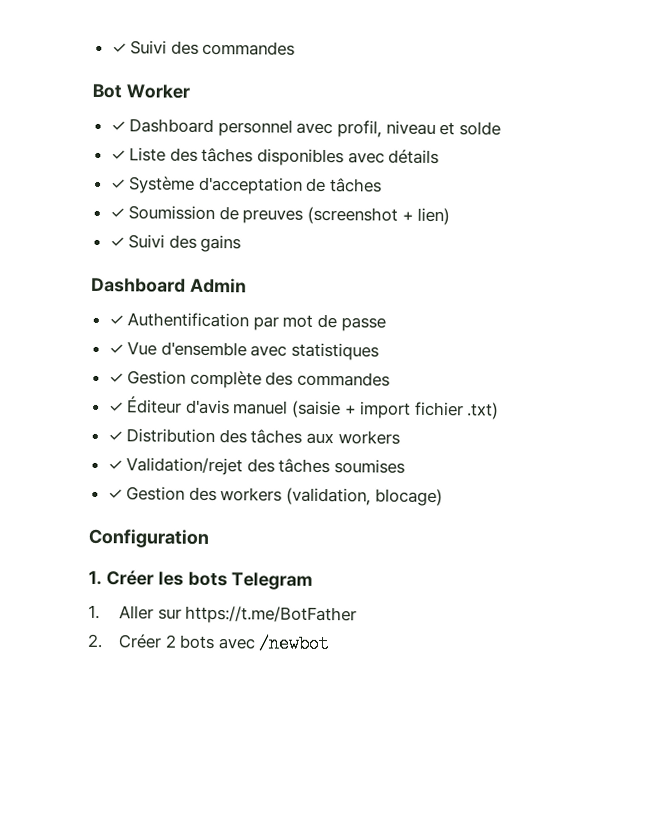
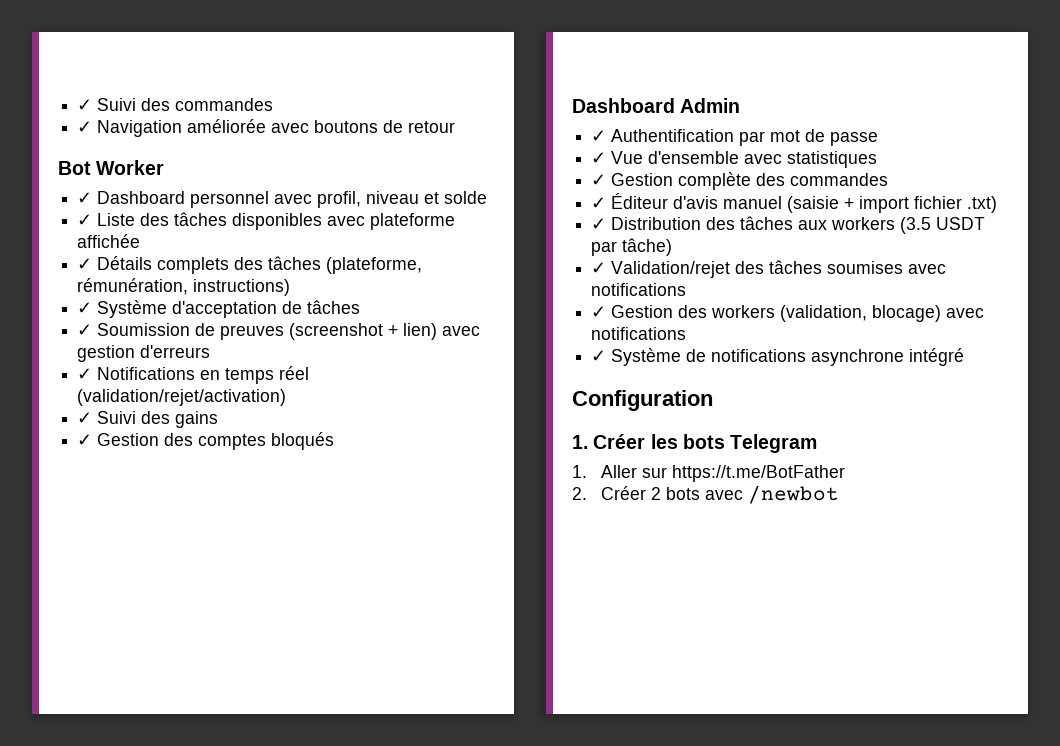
(296, 48) none -> [77,119,456,137] // ✓ Navigation améliorée avec boutons de retour
[388,149,440,165] détails -> [370,213,456,230] [77,234,141,248] [77,256,423,274] [77,278,291,296] plateforme affichée // ✓ Détails complets des tâches (plateforme, rémunération, instructions)
(451, 216) none -> [442,326,481,336] [77,345,211,362] [77,366,310,384] [77,389,287,406] avec gestion d'erreurs // ✓ Notifications en temps réel (validation/rejet/activation)
(242, 243) none -> [77,432,335,450] // ✓ Gestion des comptes bloqués
(400, 437) none -> [900,217,986,234] [591,238,673,256] (3.5 USDT par tâche)
(406, 466) none -> [908,264,947,274] [591,283,687,296] avec notifications
(443, 497) none -> [946,308,985,318] [591,327,687,340] [591,348,965,366] avec notifications // ✓ Système de notifications asynchrone intégré

